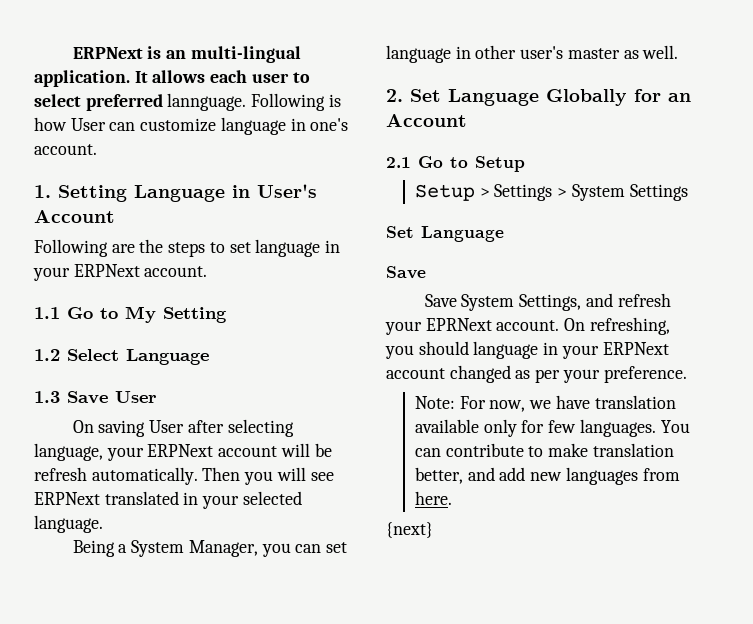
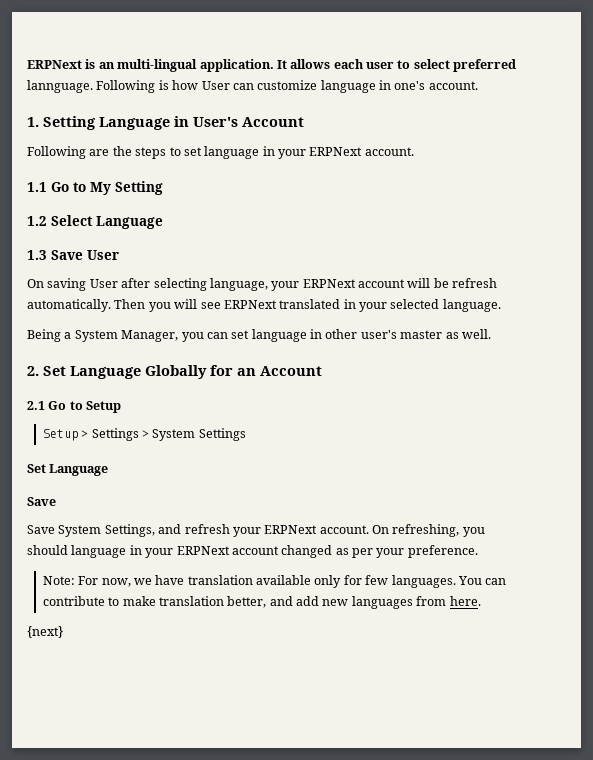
[425,318,492,331] EPRNext -> [264,525,318,534] ERPNext

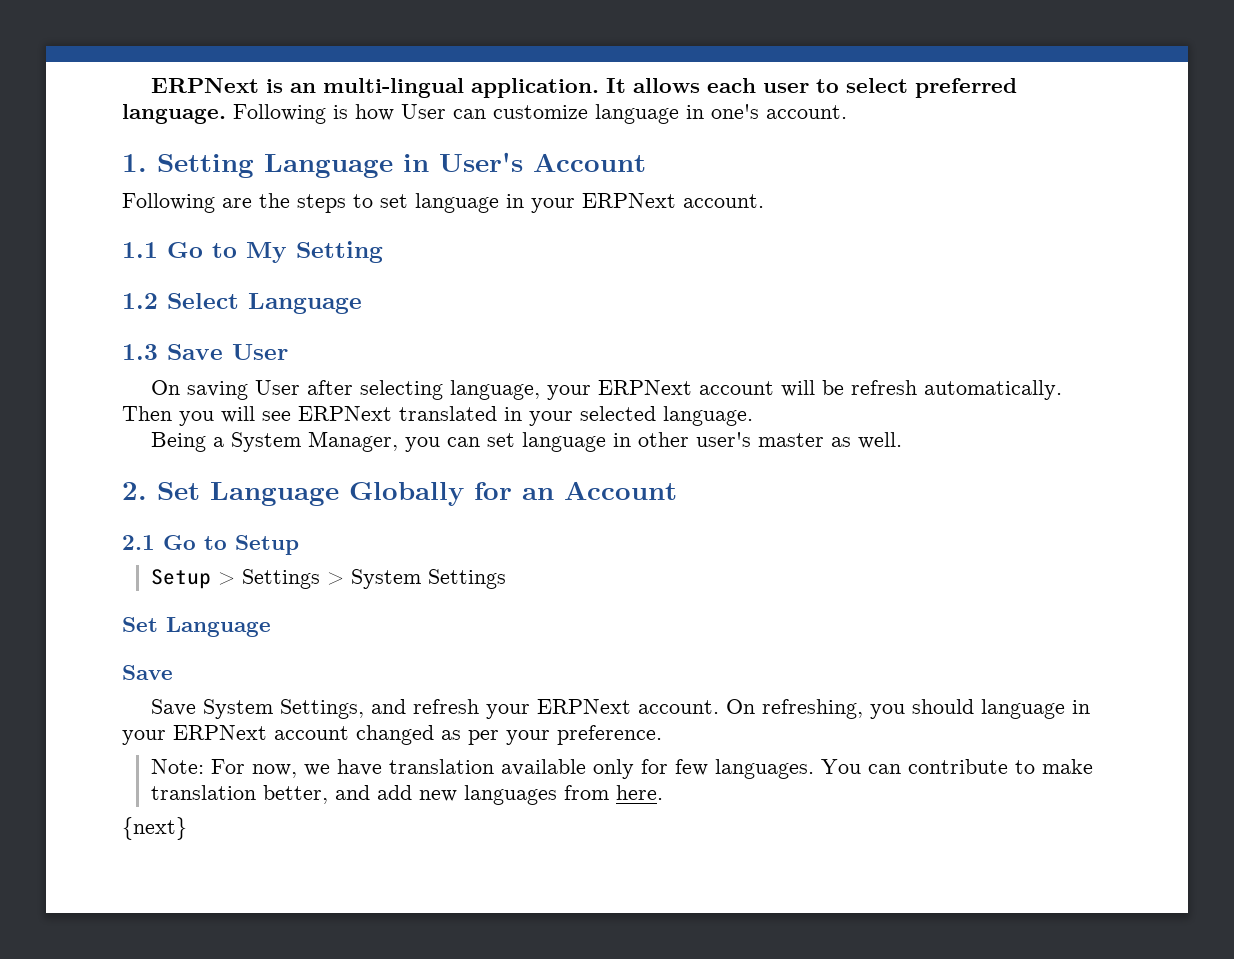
[27,80,93,93] lannguage. -> [122,104,226,124] language.

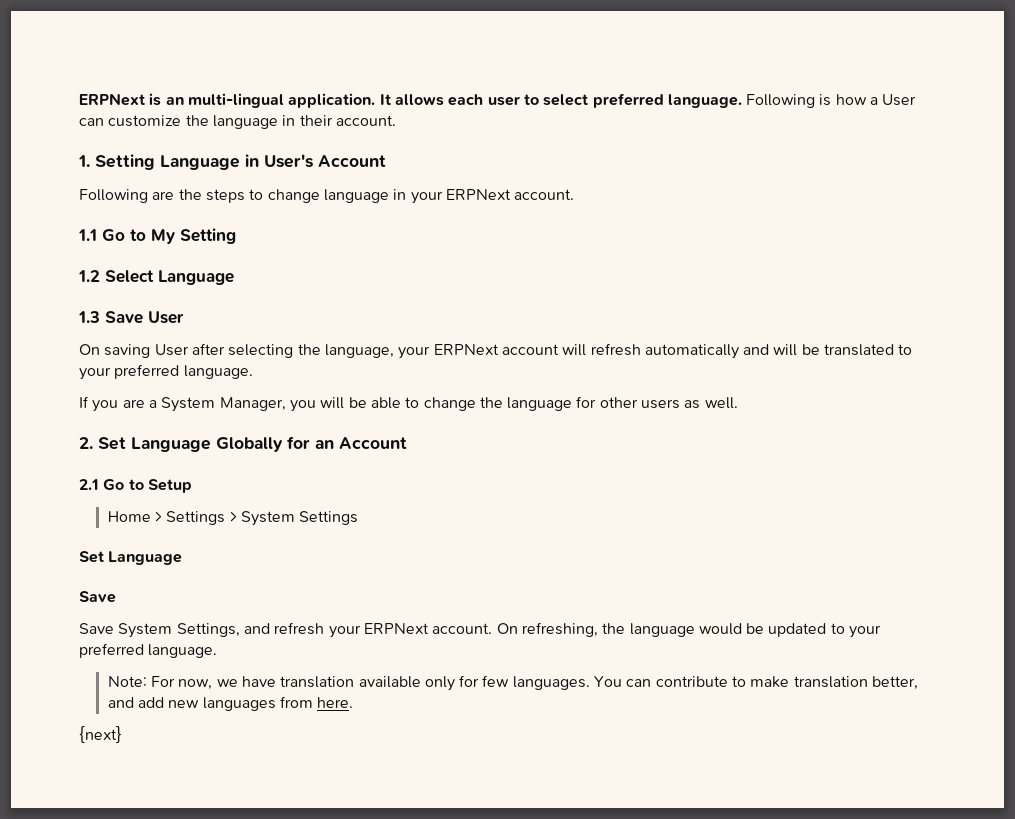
(394, 112) none -> [870,97,879,105] a
[595,104,759,124] language in one's -> [185,115,333,129] the language in their
[380,194,408,208] set -> [267,189,320,203] change
(444, 390) none -> [297,344,321,355] the
[822,380,1063,400] [122,406,753,426] [151,431,825,452] be refresh automatically. Then you will see ERPNext translated in your selected language. // Being a System Manager, you can set language in other user's master -> [590,343,913,359] [79,364,253,380] [79,396,681,412] refresh automatically and will be translated to your preferred language. // If you are a System Manager, you will be able to change the language for other users
[151,569,212,589] Setup -> [107,511,151,522] Home
[870,699,1091,719] [122,725,662,745] you should language in your ERPNext account changed as per your preference. -> [602,623,882,638] [79,643,218,658] the language would be updated to your preferred language.

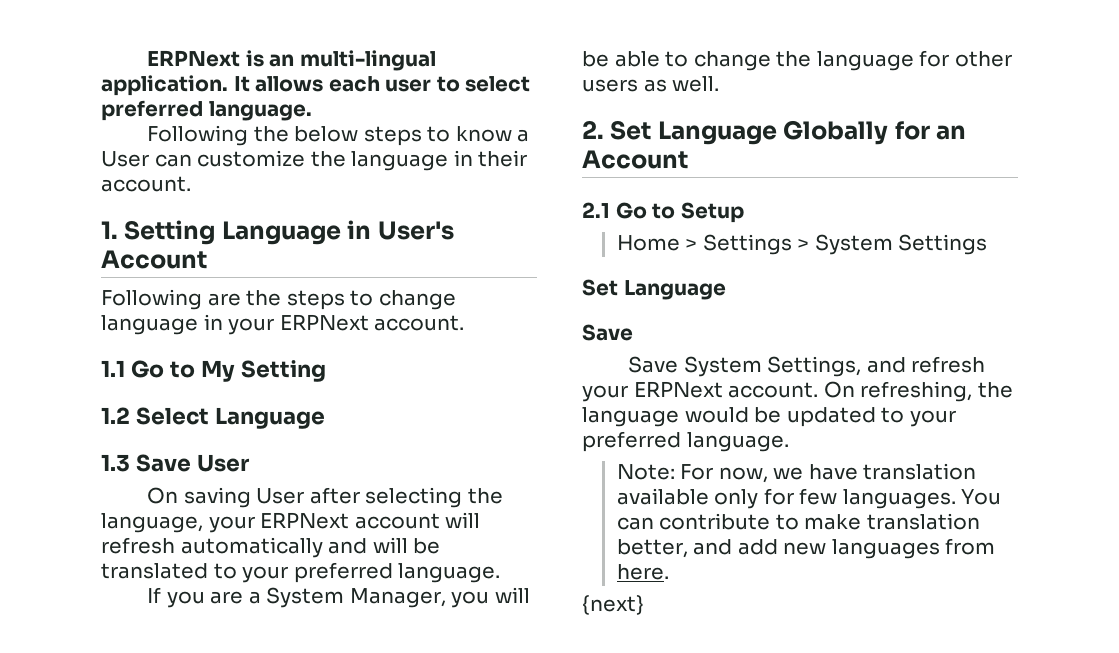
[746,94,867,108] Following is how -> [147,125,512,146] // Following the below steps to know

